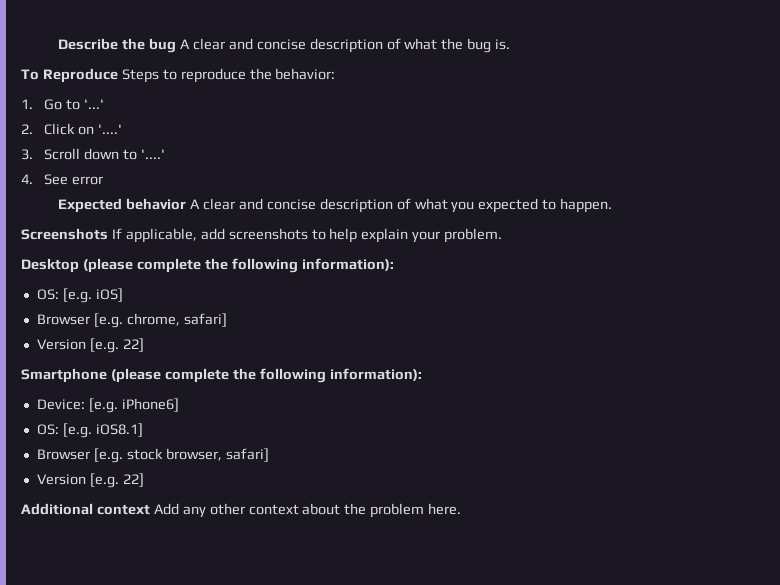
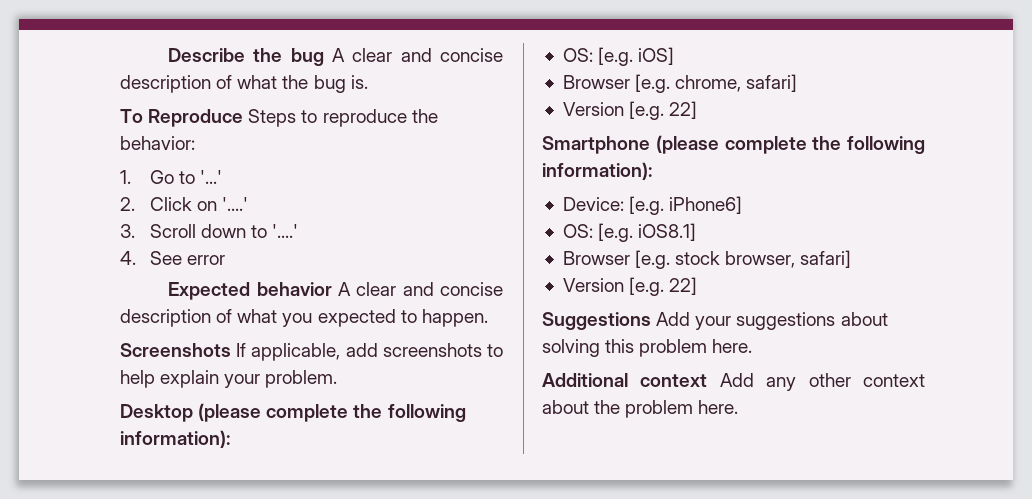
(144, 480) none -> [542,312,888,330] [542,339,753,357] // Suggestions Add your suggestions about solving this problem here.

